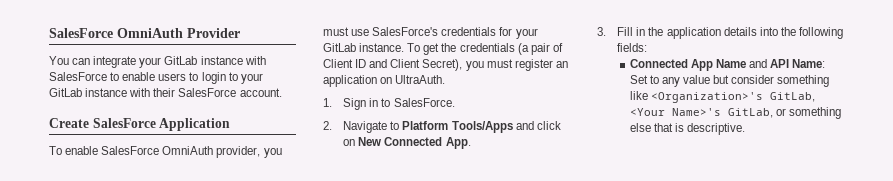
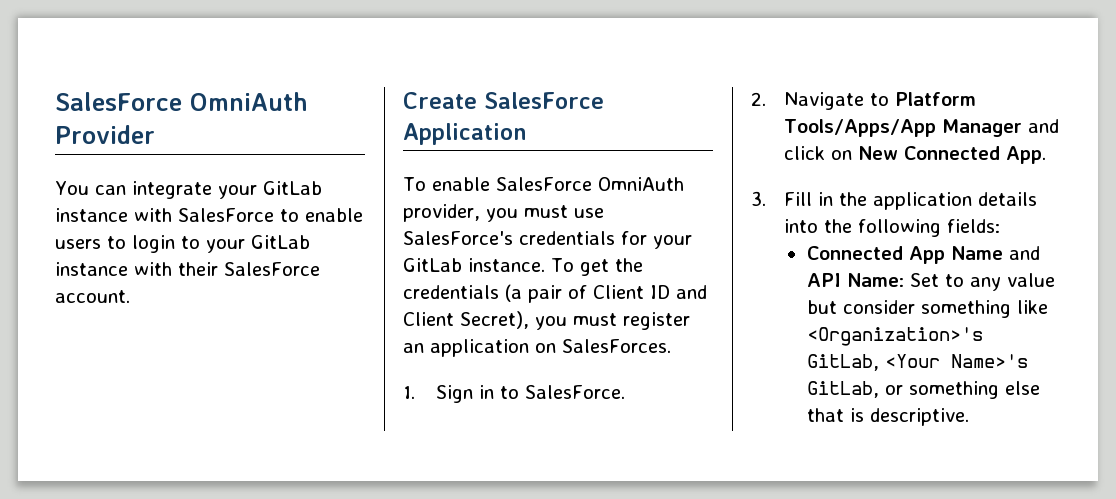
[395,75,446,84] UltraAuth. -> [562,339,671,353] SalesForces.
[451,121,513,133] Tools/Apps -> [784,119,1023,137] Tools/Apps/App Manager

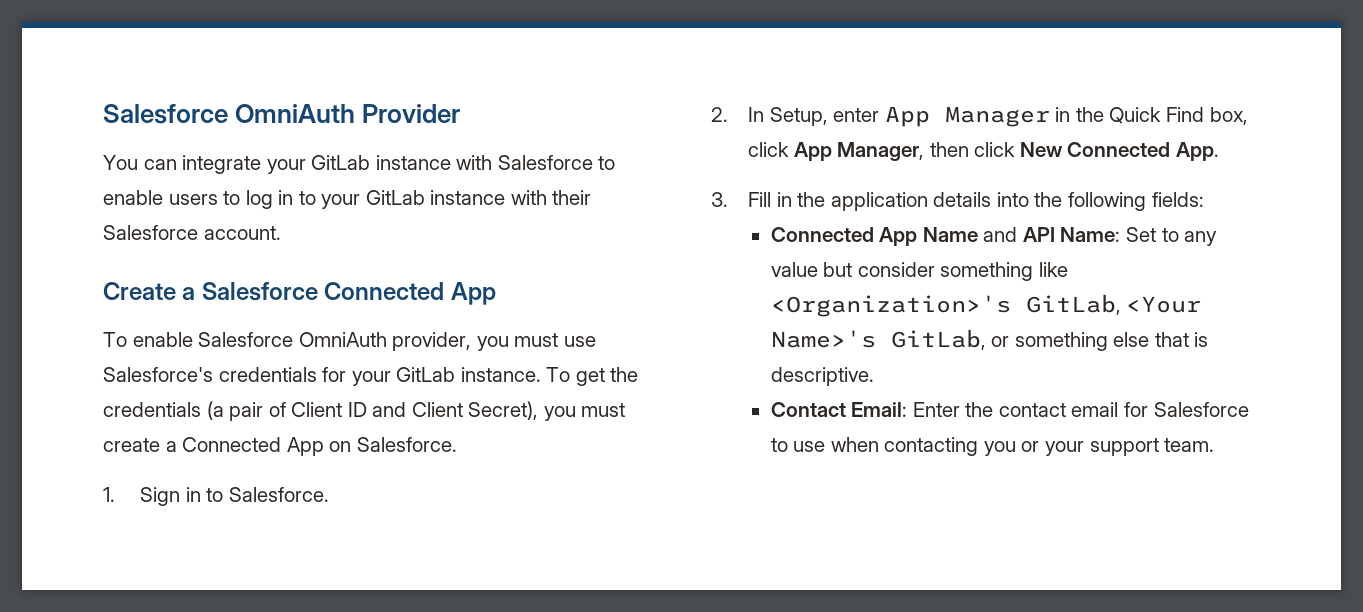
[55,92,182,111] SalesForce -> [103,104,228,124] Salesforce
[178,208,274,222] SalesForce -> [497,155,593,170] Salesforce
[132,235,175,253] login -> [245,190,294,209] log in
[224,262,320,276] SalesForce -> [103,225,198,240] Salesforce
[484,92,604,109] [403,123,527,145] SalesForce Application -> [182,282,496,305] a Salesforce Connected App
[495,177,592,191] SalesForce -> [198,332,294,347] Salesforce
[403,231,513,245] SalesForce's -> [103,367,213,382] Salesforce's
[623,312,690,330] [403,339,671,357] register an application on SalesForces. -> [103,437,457,456] create a Connected App on Salesforce.
[525,385,626,399] SalesForce. -> [228,487,329,502] Salesforce.
[784,92,977,110] [784,119,1060,137] [784,146,853,160] Navigate to Platform Tools/Apps/App Manager and click on -> [748,106,1248,127] [748,142,1016,161] In Setup, enter App Manager in the Quick Find box, click App Manager, then click
(969, 417) none -> [770,402,1249,417] [770,437,1215,456] // Contact Email: Enter the contact email for Salesforce to use when contacting you or your support team.

